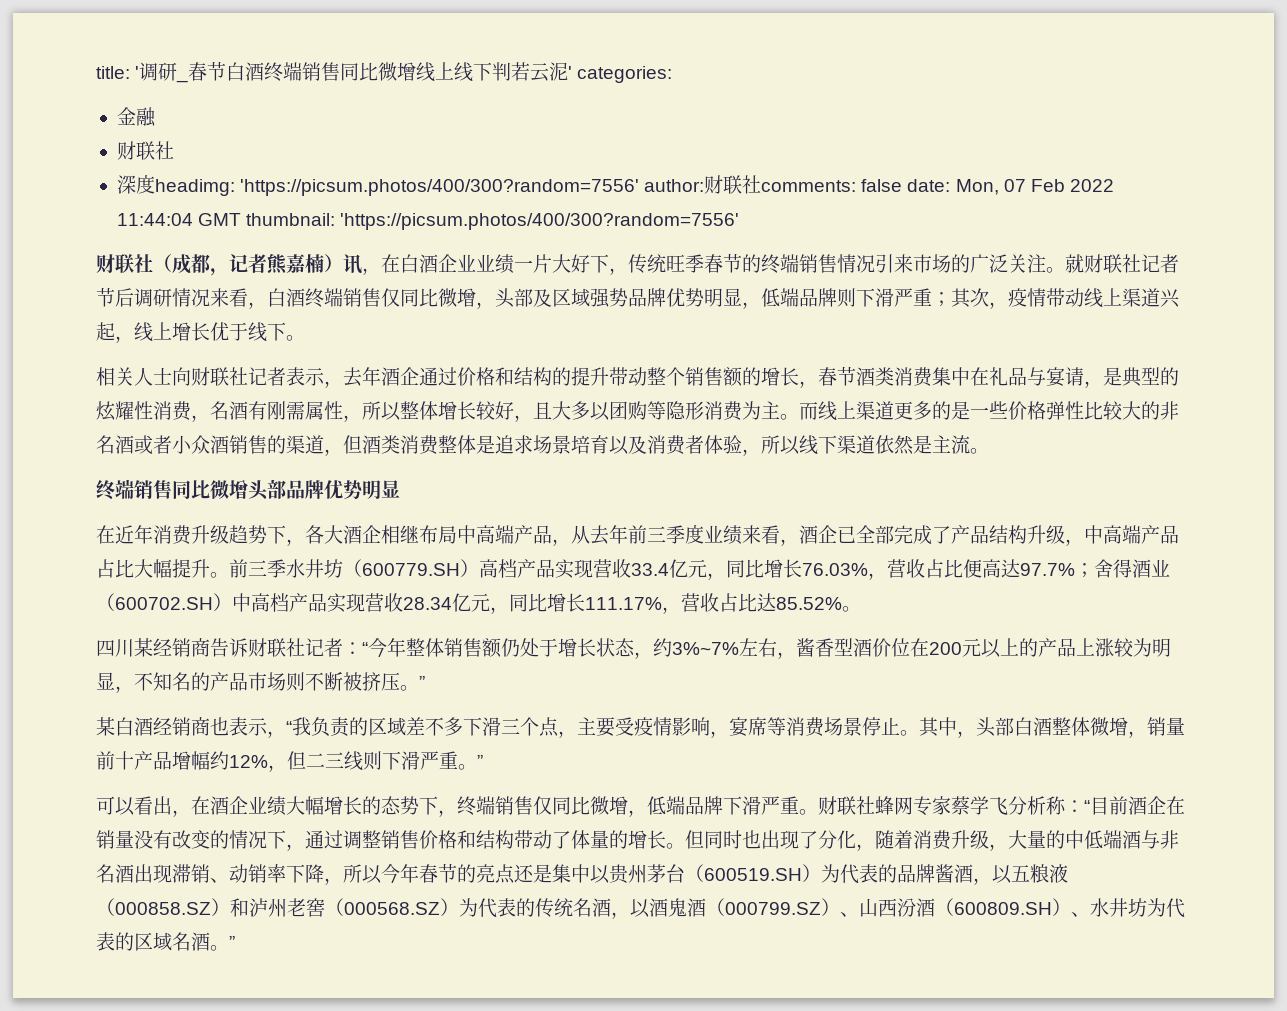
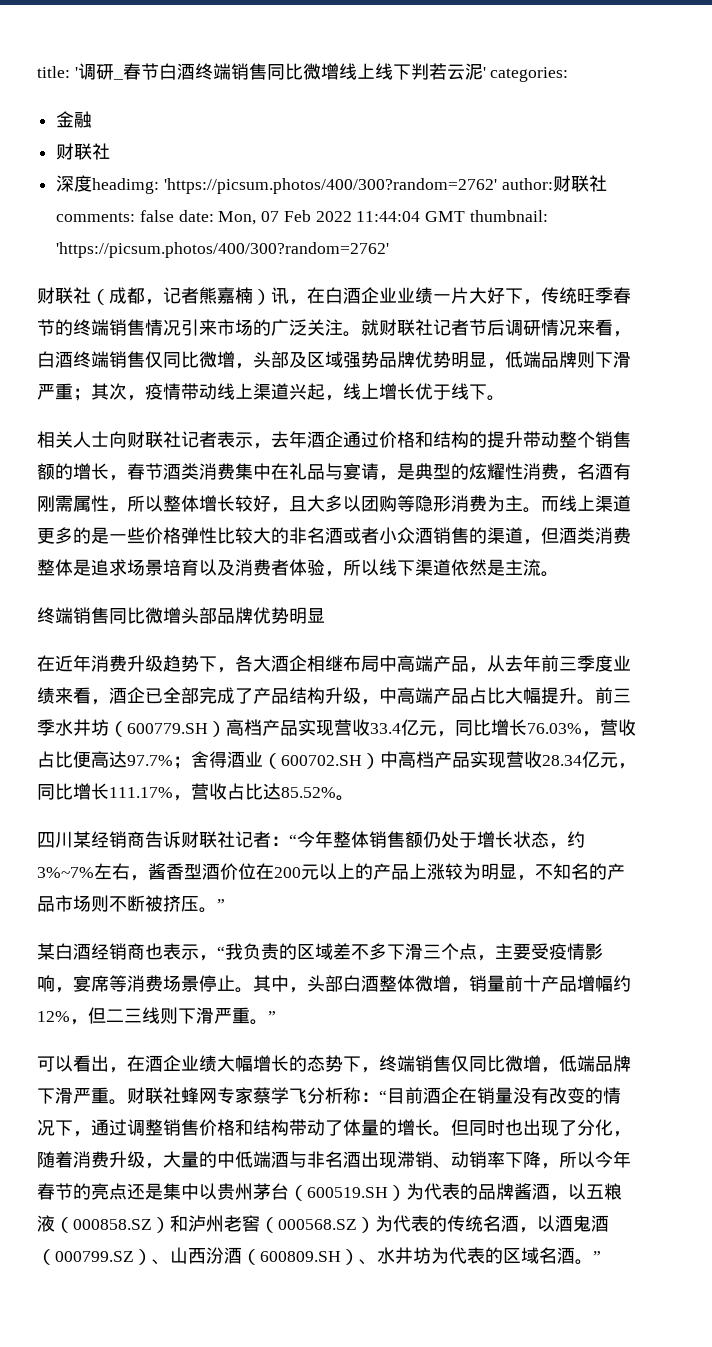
[240,179,640,196] 'https://picsum.photos/400/300?random=7556' -> [163,178,497,194] 'https://picsum.photos/400/300?random=2762'
[340,213,740,230] 'https://picsum.photos/400/300?random=7556' -> [56,242,390,258] 'https://picsum.photos/400/300?random=2762'

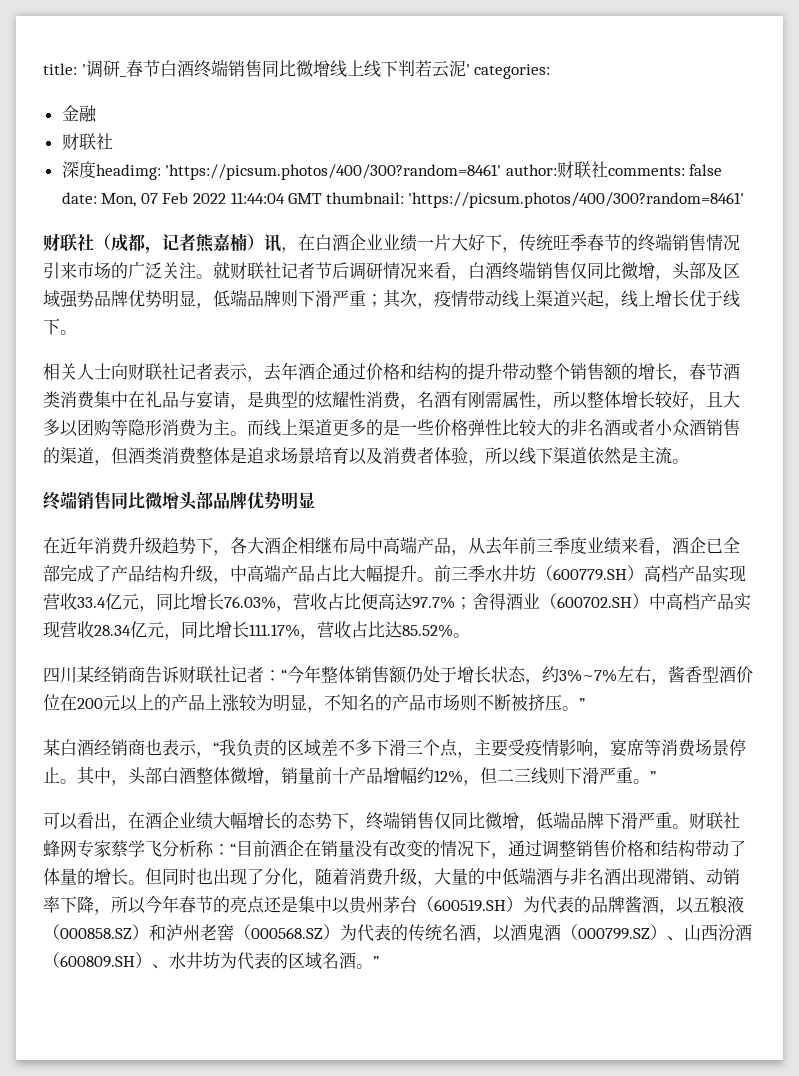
[163,178,497,194] 'https://picsum.photos/400/300?random=2762' -> [165,164,502,180] 'https://picsum.photos/400/300?random=8461'
[56,242,390,258] 'https://picsum.photos/400/300?random=2762' -> [408,192,745,208] 'https://picsum.photos/400/300?random=8461'

